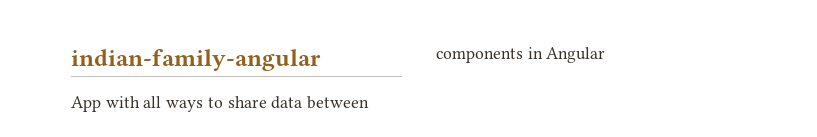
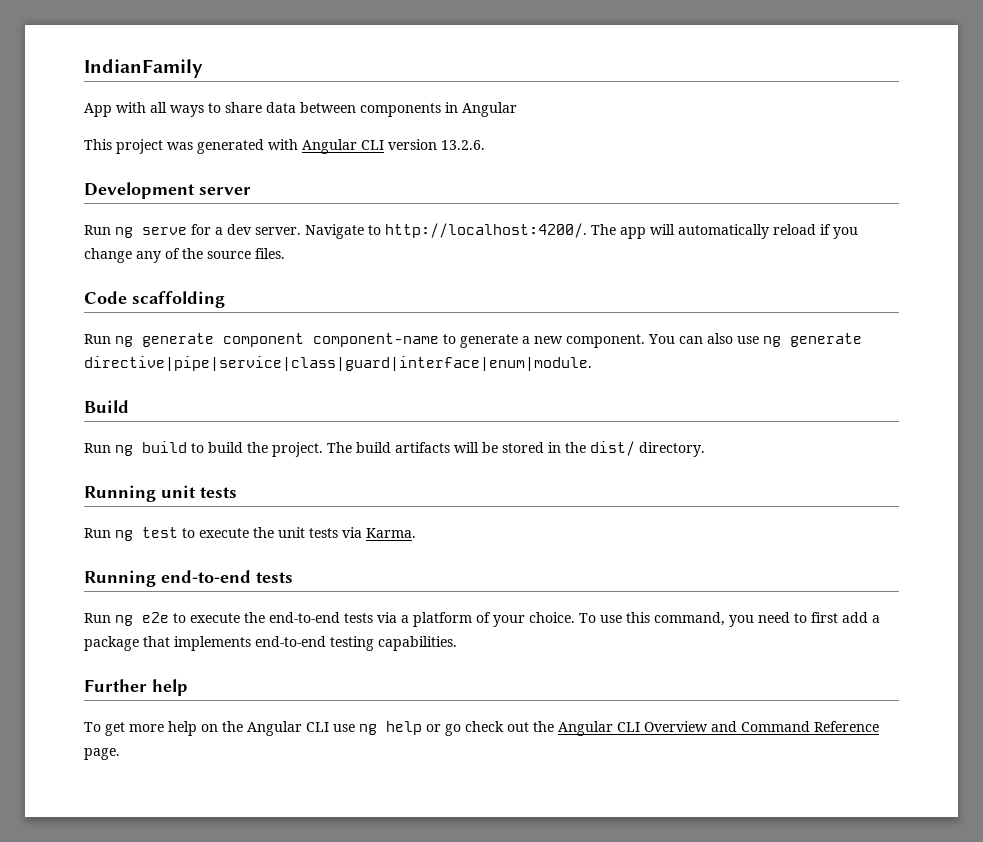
[71,49,321,71] indian-family-angular -> [84,59,203,78] IndianFamily
(606, 55) none -> [84,139,485,154] [84,182,251,199] [84,223,858,239] [84,248,285,263] [84,291,225,308] [84,333,862,348] [84,356,592,371] [84,400,129,413] [84,441,705,457] [84,485,237,502] [84,527,416,541] [84,570,293,587] [84,612,880,627] [84,636,457,651] [84,679,188,696] [84,721,879,736] [84,748,120,760] // This project was generated with Angular CLI version 13.2.6. // Development server // Run ng serve for a dev server. Navigate to http://localhost:4200/. The app will automatically reload if you change any of the source files. // Code scaffolding // Run ng generate component component-name to generate a new component. You can also use ng generate directive|pipe|service|class|guard|interface|enum|module. // Build // Run ng build to build the project. The build artifacts will be stored in the dist/ directory. // Running unit tests // Run ng test to execute the unit tests via Karma. // Running end-to-end tests // Run ng e2e to execute the end-to-end tests via a platform of your choice. To use this command, you need to first add a package that implements end-to-end testing capabilities. // Further help // To get more help on the Angular CLI use ng help or go check out the Angular CLI Overview and Command Reference page.

